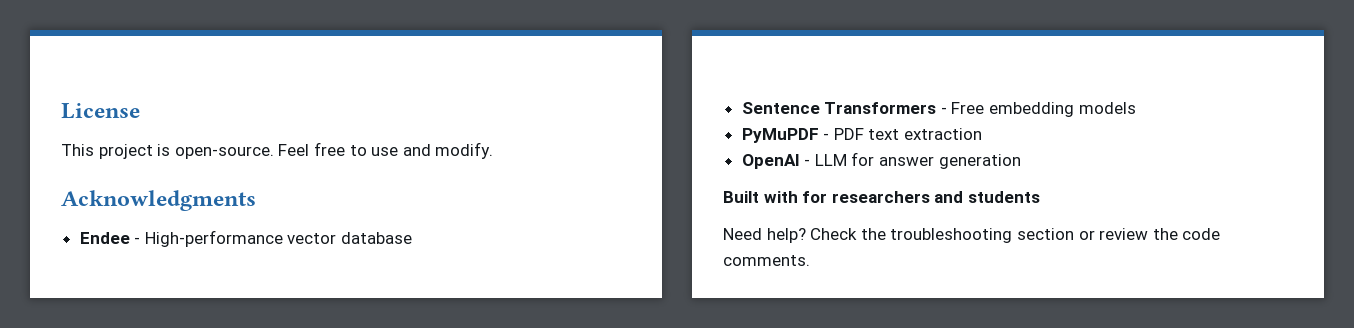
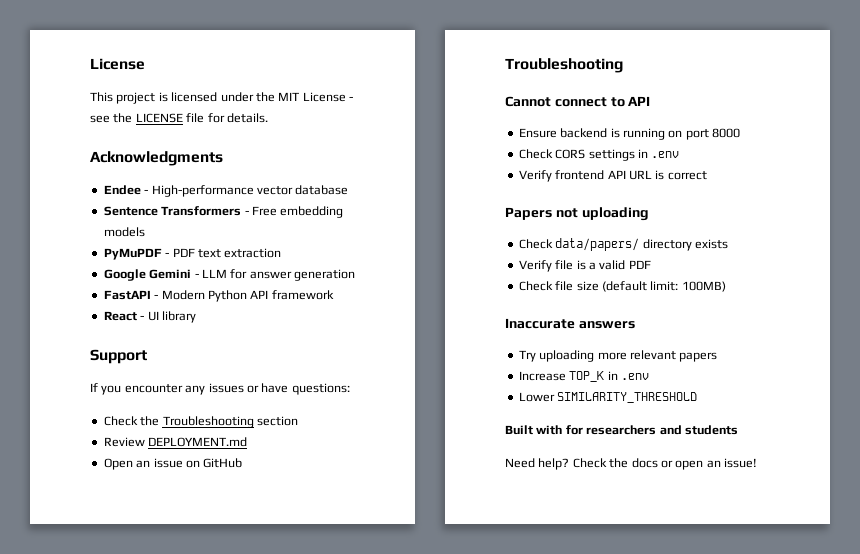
[174,142,494,159] open-source. Feel free to use and modify. -> [171,92,353,102] [90,113,268,123] licensed under the MIT License - see the LICENSE file for details.
[741,154,800,169] OpenAI -> [103,269,192,281] Google Gemini
(1021, 161) none -> [103,290,334,302] [103,311,196,323] [90,349,147,364] [90,383,350,395] [103,416,298,428] [103,437,248,447] [103,458,243,470] [505,58,623,73] [505,96,651,107] [518,128,740,140] [518,149,680,161] [518,170,707,182] [505,207,649,221] [518,238,728,251] [518,260,651,272] [518,281,726,292] [505,318,635,329] [518,350,718,362] [518,371,649,382] [518,392,698,403] // FastAPI - Modern Python API framework // React - UI library // Support // If you encounter any issues or have questions: // Check the Troubleshooting section // Review DEPLOYMENT.md // Open an issue on GitHub // Troubleshooting // Cannot connect to API // Ensure backend is running on port 8000 // Check CORS settings in .env // Verify frontend API URL is correct // Papers not uploading // Check data/papers/ directory exists // Verify file is a valid PDF // Check file size (default limit: 100MB) // Inaccurate answers // Try uploading more relevant papers // Increase TOP_K in .env // Lower SIMILARITY_THRESHOLD
[890,228,1221,243] [723,255,810,266] troubleshooting section or review the code comments. -> [631,458,757,470] docs or open an issue!

